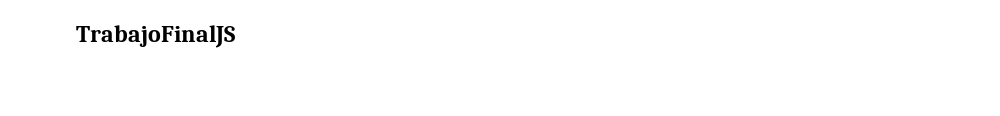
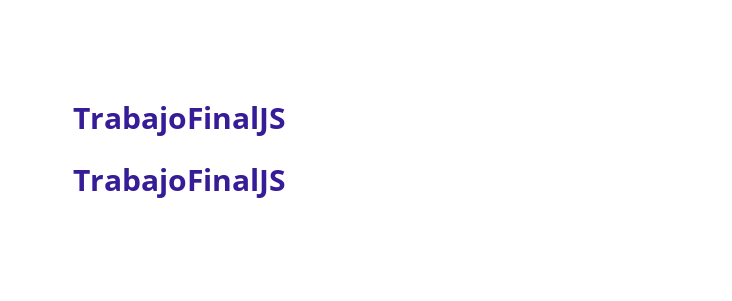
[76,25,235,48] TrabajoFinalJS -> [73,106,286,136] [73,168,286,198] TrabajoFinalJS // TrabajoFinalJS

